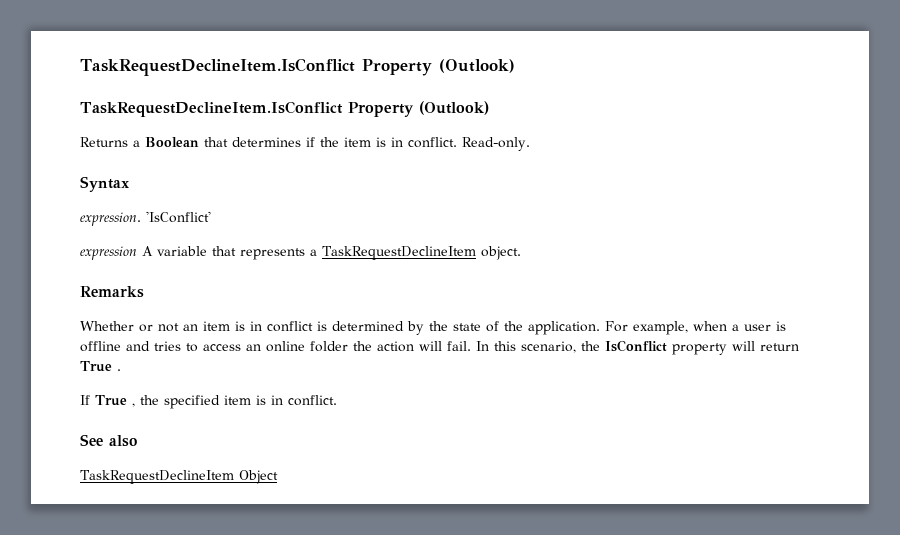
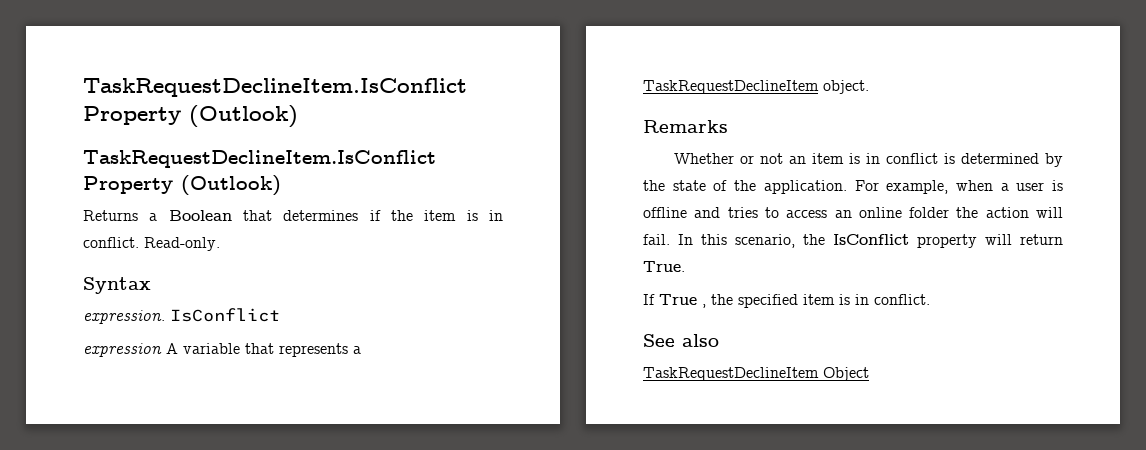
[146,211,211,223] 'IsConflict' -> [170,308,280,322] IsConflict
[80,361,121,372] True . -> [643,261,685,272] True.

